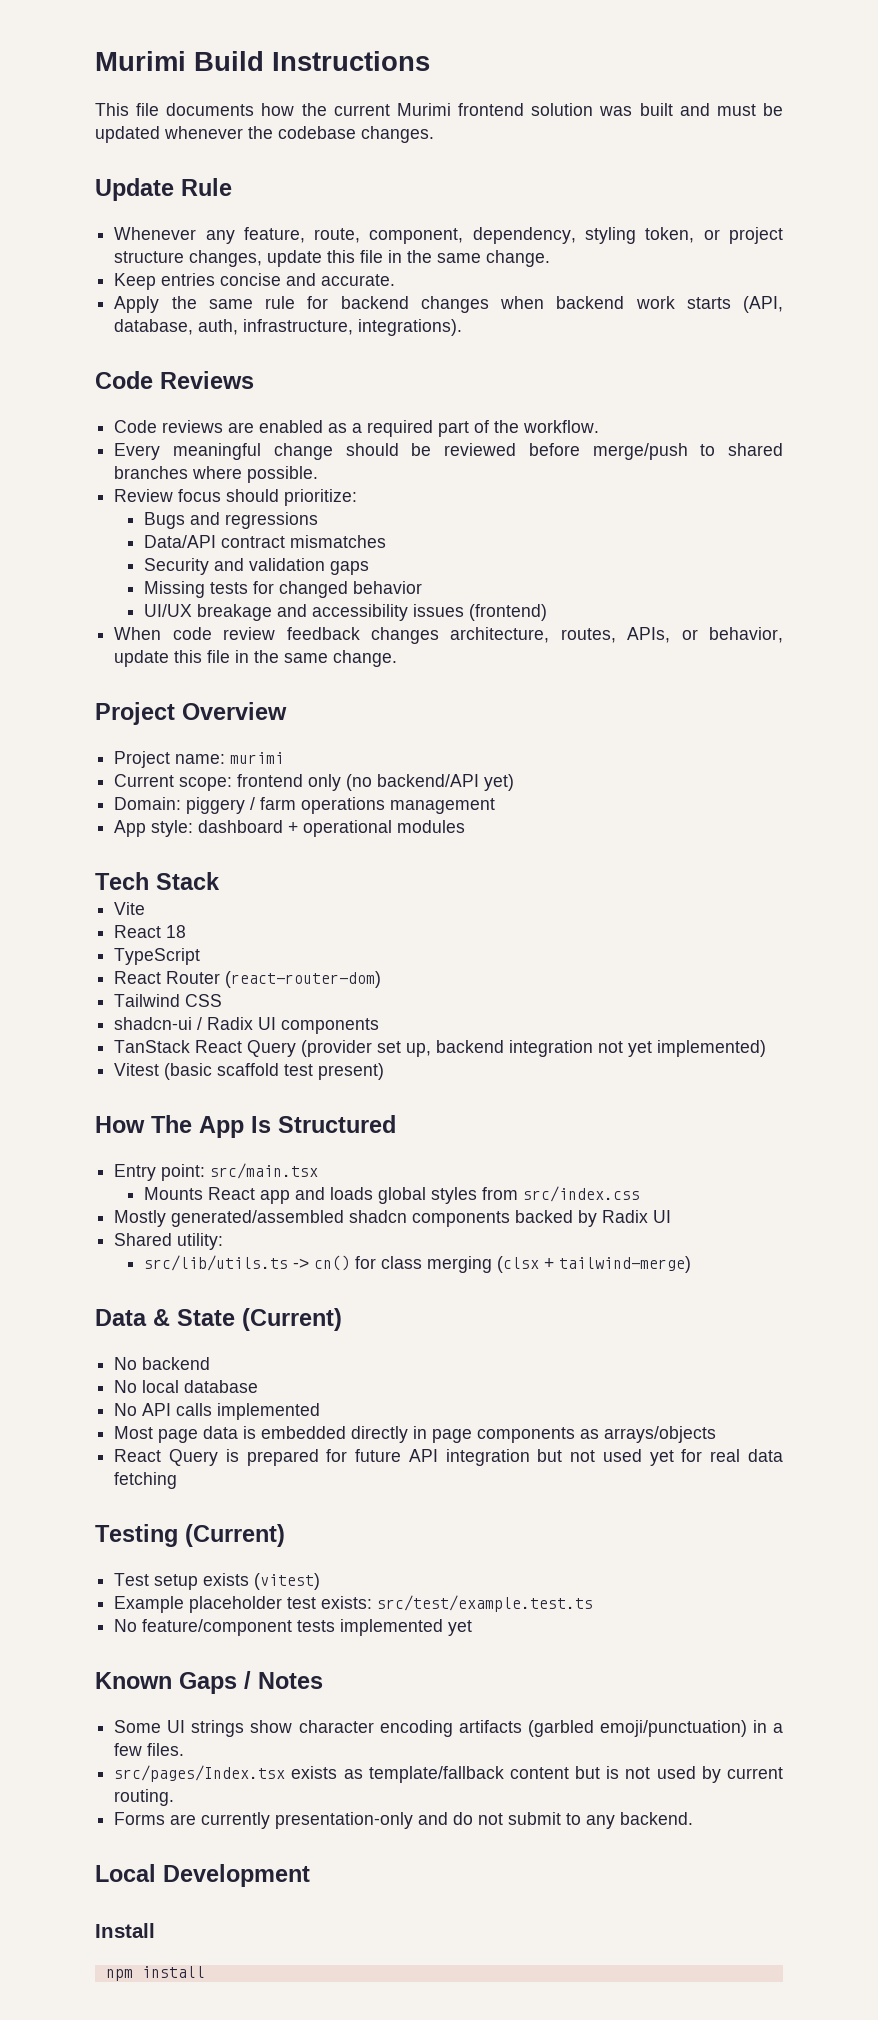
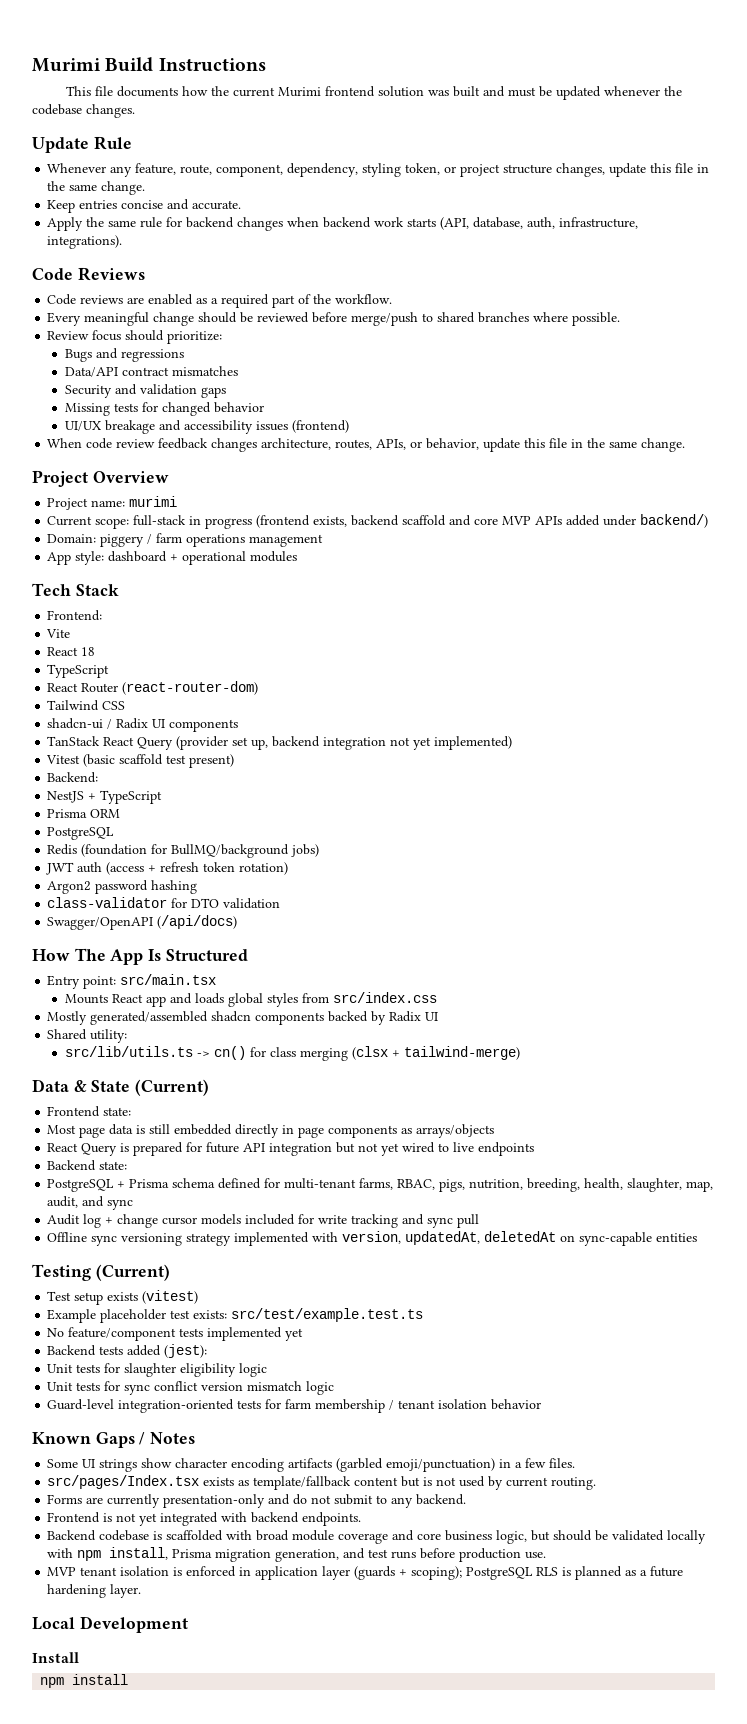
[237,774,515,791] frontend only (no backend/API yet) -> [133,514,709,529] full-stack in progress (frontend exists, backend scaffold and core MVP APIs added under backend/)
(220, 881) none -> [47,610,103,621] // Frontend:
(385, 1071) none -> [47,772,99,783] [47,790,163,804] [47,809,121,818] [47,827,115,840] [47,844,320,858] [46,862,289,875] [47,880,198,894] [47,897,281,909] [47,915,238,930] // Backend: // NestJS + TypeScript // Prisma ORM // PostgreSQL // Redis (foundation for BullMQ/background jobs) // JWT auth (access + refresh token rotation) // Argon2 password hashing // class-validator for DTO validation // Swagger/OpenAPI (/api/docs)
[114,1357,211,1370] [114,1380,259,1393] [114,1403,321,1420] No backend // No local database // No API calls implemented -> [47,1106,132,1117] Frontend state:
(257, 1432) none -> [149,1124,171,1134] still
[602,1449,783,1466] [114,1472,178,1489] used yet for real data fetching -> [381,1142,535,1156] [47,1160,128,1171] [47,1178,714,1192] [47,1196,134,1210] [47,1214,480,1228] [47,1231,698,1246] yet wired to live endpoints // Backend state: // PostgreSQL + Prisma schema defined for multi-tenant farms, RBAC, pigs, nutrition, breeding, health, slaughter, map, audit, and sync // Audit log + change cursor models included for write tracking and sync pull // Offline sync versioning strategy implemented with version, updatedAt, deletedAt on sync-capable entities
(473, 1628) none -> [47,1344,208,1358] [47,1363,268,1377] [47,1381,335,1395] [47,1399,542,1413] // Backend tests added (jest): // Unit tests for slaughter eligibility logic // Unit tests for sync conflict version mismatch logic // Guard-level integration-oriented tests for farm membership / tenant isolation behavior
(694, 1818) none -> [47,1512,362,1526] [47,1530,707,1544] [47,1547,547,1562] [47,1566,684,1580] [47,1584,142,1598] // Frontend is not yet integrated with backend endpoints. // Backend codebase is scaffolded with broad module coverage and core business logic, but should be validated locally with npm install, Prisma migration generation, and test runs before production use. // MVP tenant isolation is enforced in application layer (guards + scoping); PostgreSQL RLS is planned as a future hardening layer.

